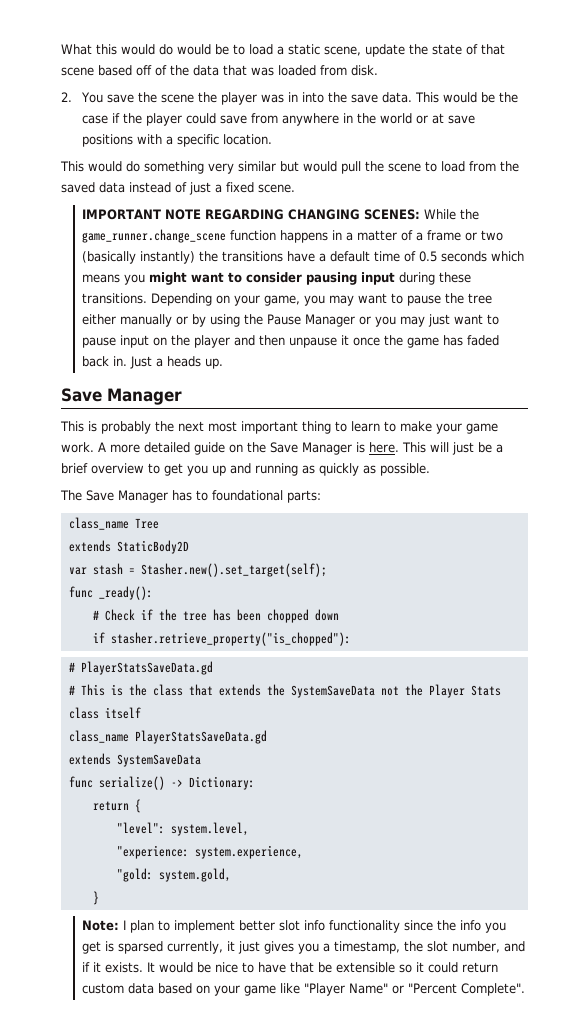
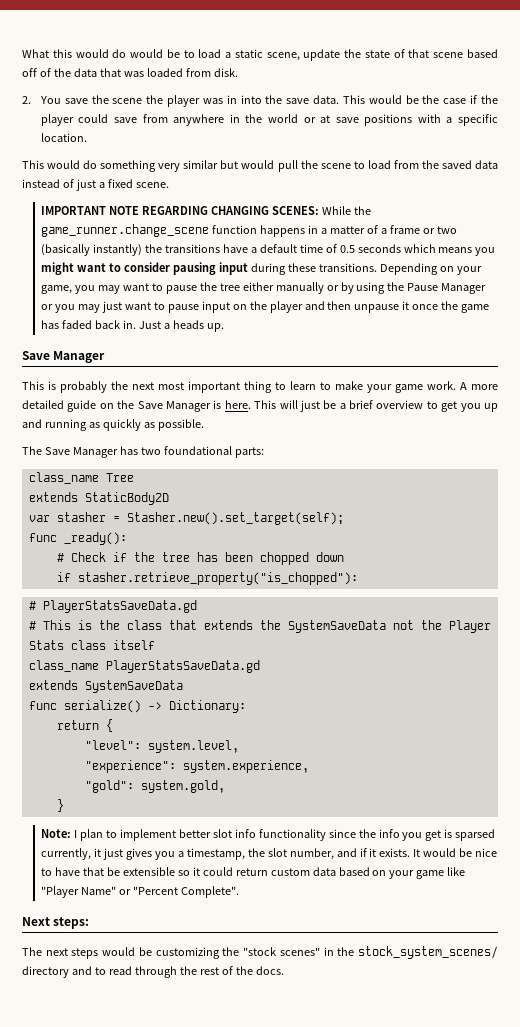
[196,490,208,501] to -> [140,447,161,455] two
[92,563,123,575] stash -> [56,512,106,522] stasher
[116,845,189,859] "experience: -> [84,760,176,773] "experience":
[116,868,153,882] "gold: -> [84,780,134,793] "gold":
(525, 989) none -> [22,917,90,929] [22,946,498,959] [22,966,284,978] // Next steps: // The next steps would be customizing the "stock scenes" in the stock_system_scenes/ directory and to read through the rest of the docs.

